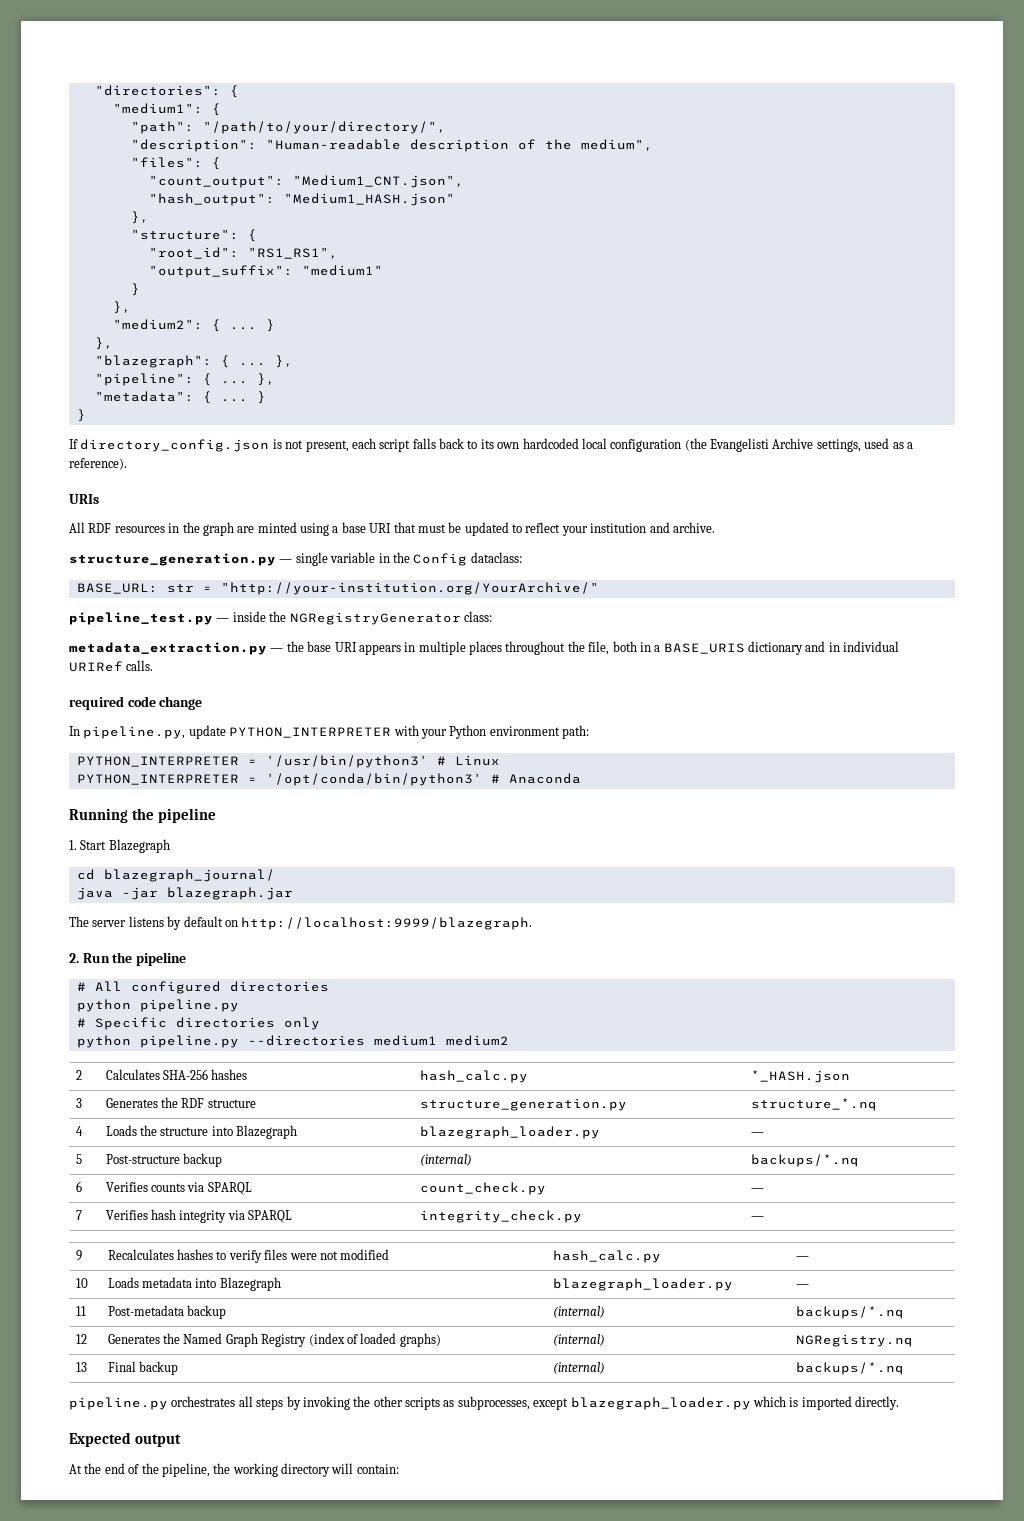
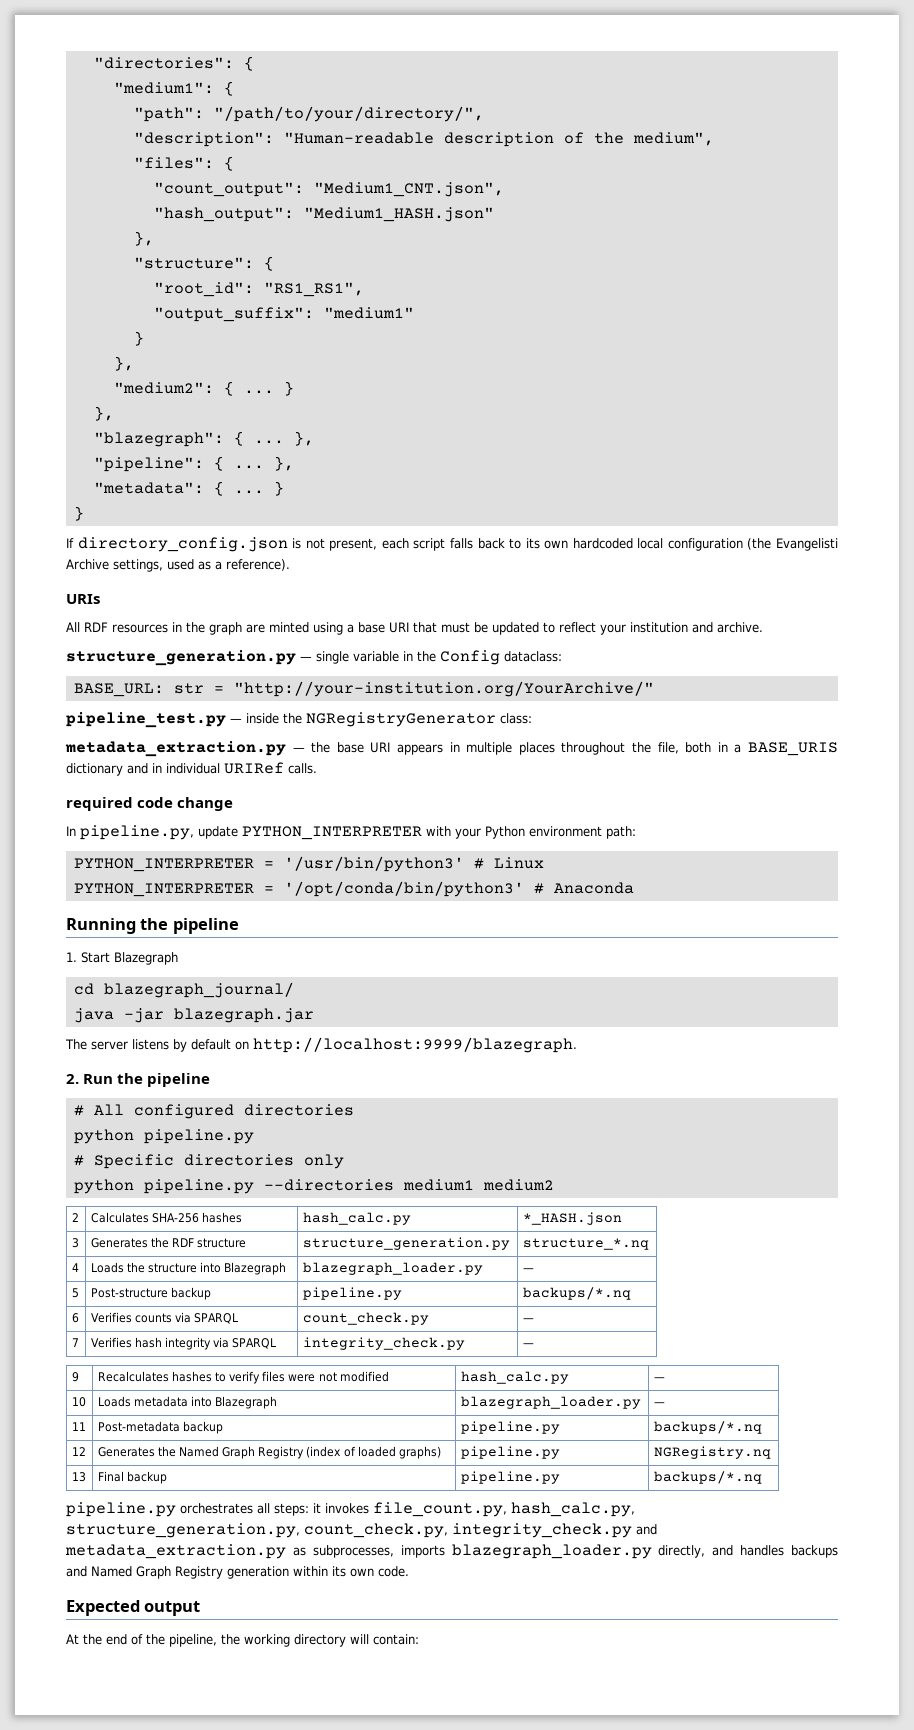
[419,1154,472,1166] (internal) -> [302,1287,402,1300] pipeline.py
[552,1306,605,1318] (internal) -> [460,1421,560,1434] pipeline.py
[552,1334,605,1346] (internal) -> [460,1446,560,1459] pipeline.py
[552,1362,605,1374] (internal) -> [460,1471,560,1484] pipeline.py
[256,1396,899,1410] steps by invoking the other scripts as subprocesses, except blazegraph_loader.py which is imported directly. -> [274,1502,635,1517] [66,1523,657,1538] [65,1544,838,1559] [66,1566,409,1579] steps: it invokes file_count.py, hash_calc.py, structure_generation.py, count_check.py, integrity_check.py and metadata_extraction.py as subprocesses, imports blazegraph_loader.py directly, and handles backups and Named Graph Registry generation within its own code.

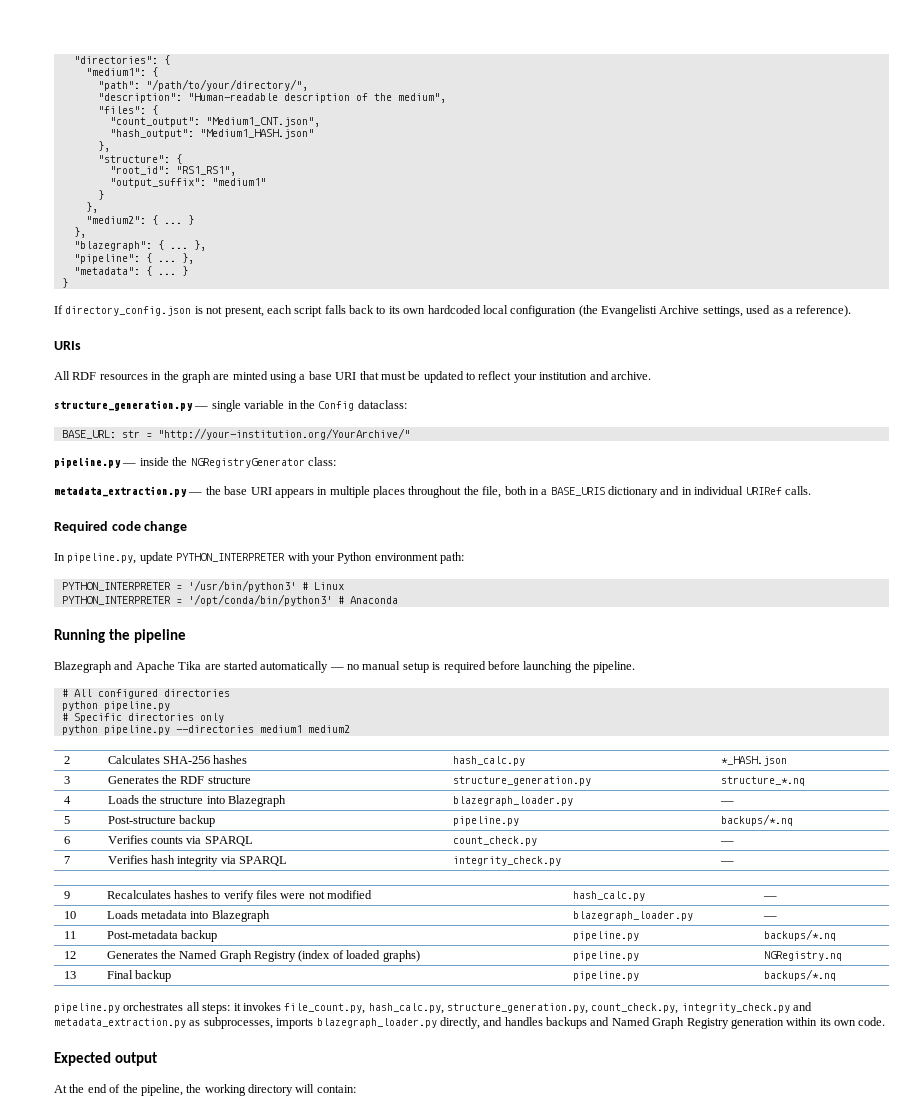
[66,712,226,728] pipeline_test.py -> [54,457,121,468] pipeline.py
[66,797,133,811] required -> [54,521,108,533] Required
[66,952,178,965] [73,982,294,998] [73,1008,314,1023] [65,1037,577,1053] [66,1073,211,1087] 1. Start Blazegraph // cd blazegraph_journal/ // java -jar blazegraph.jar // The server listens by default on http://localhost:9999/blazegraph. // 2. Run the pipeline -> [54,661,635,673] Blazegraph and Apache Tika are started automatically — no manual setup is required before launching the pipeline.

